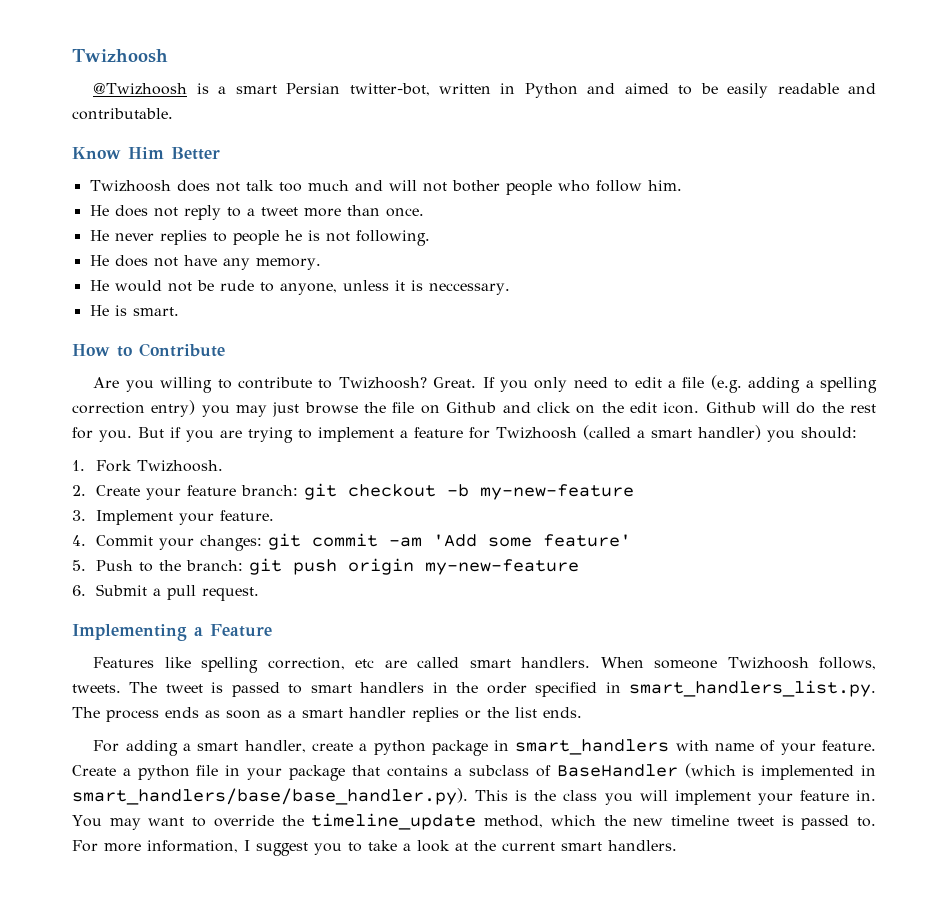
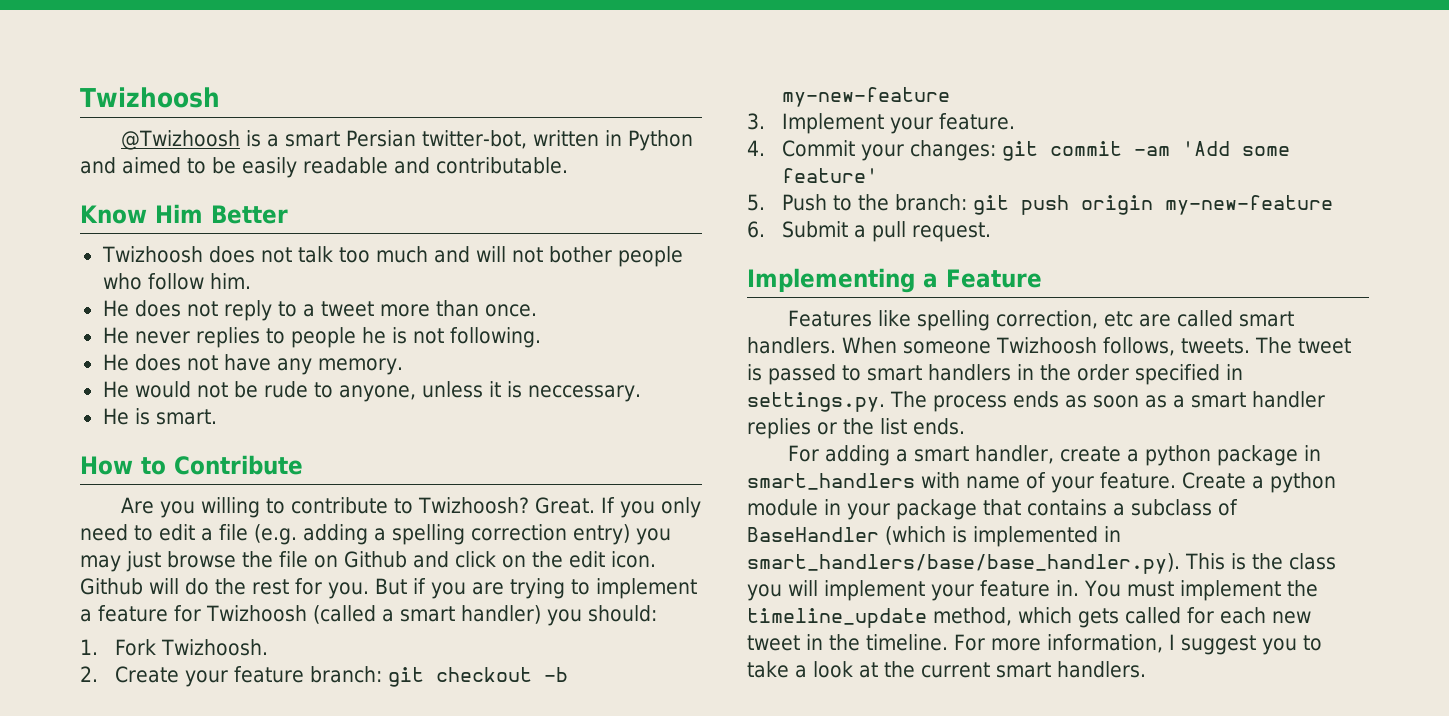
[628,680,876,697] smart_handlers_list.py. -> [747,392,885,412] settings.py.
[196,765,219,776] file -> [747,499,818,516] module
[109,813,876,830] may want to override the timeline_update method, which the new timeline tweet is passed to. -> [1126,580,1318,601] [747,607,1311,628] [747,634,948,651] must implement the timeline_update method, which gets called for each new tweet in the timeline.

